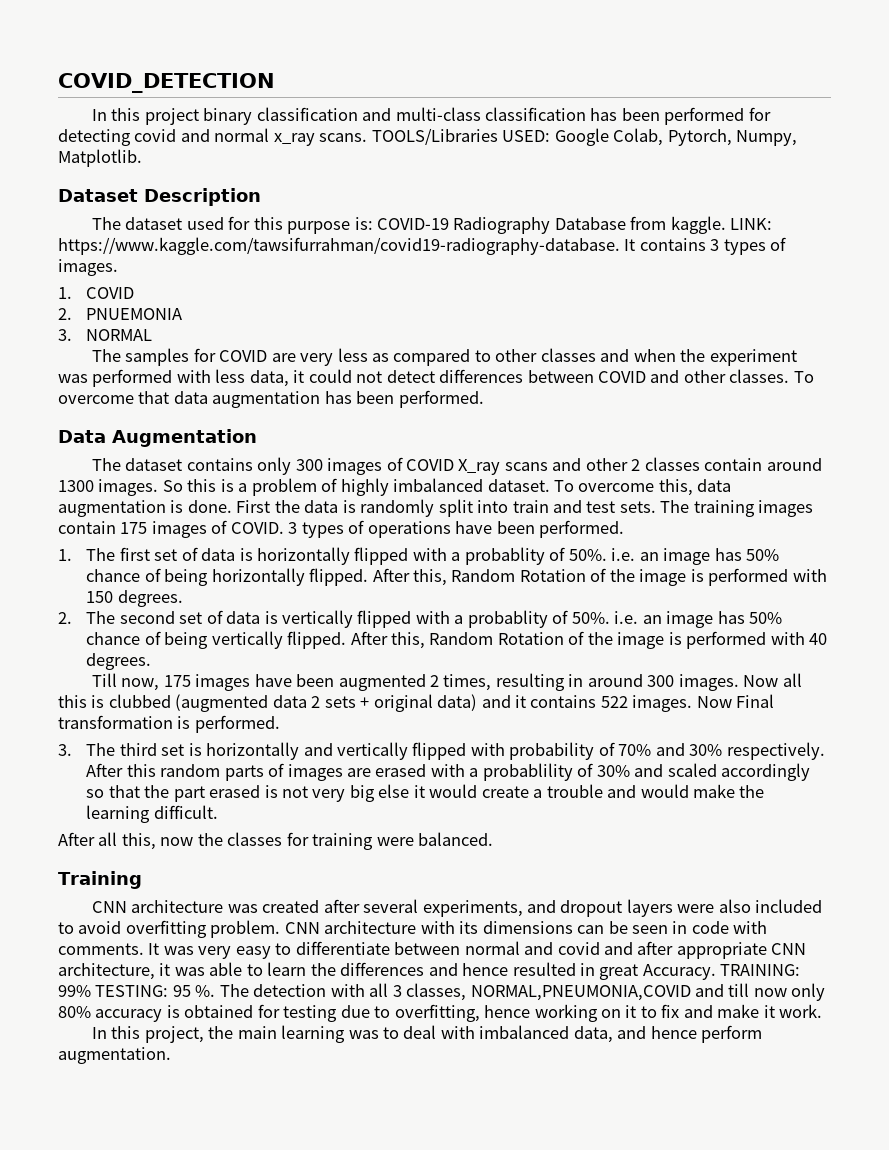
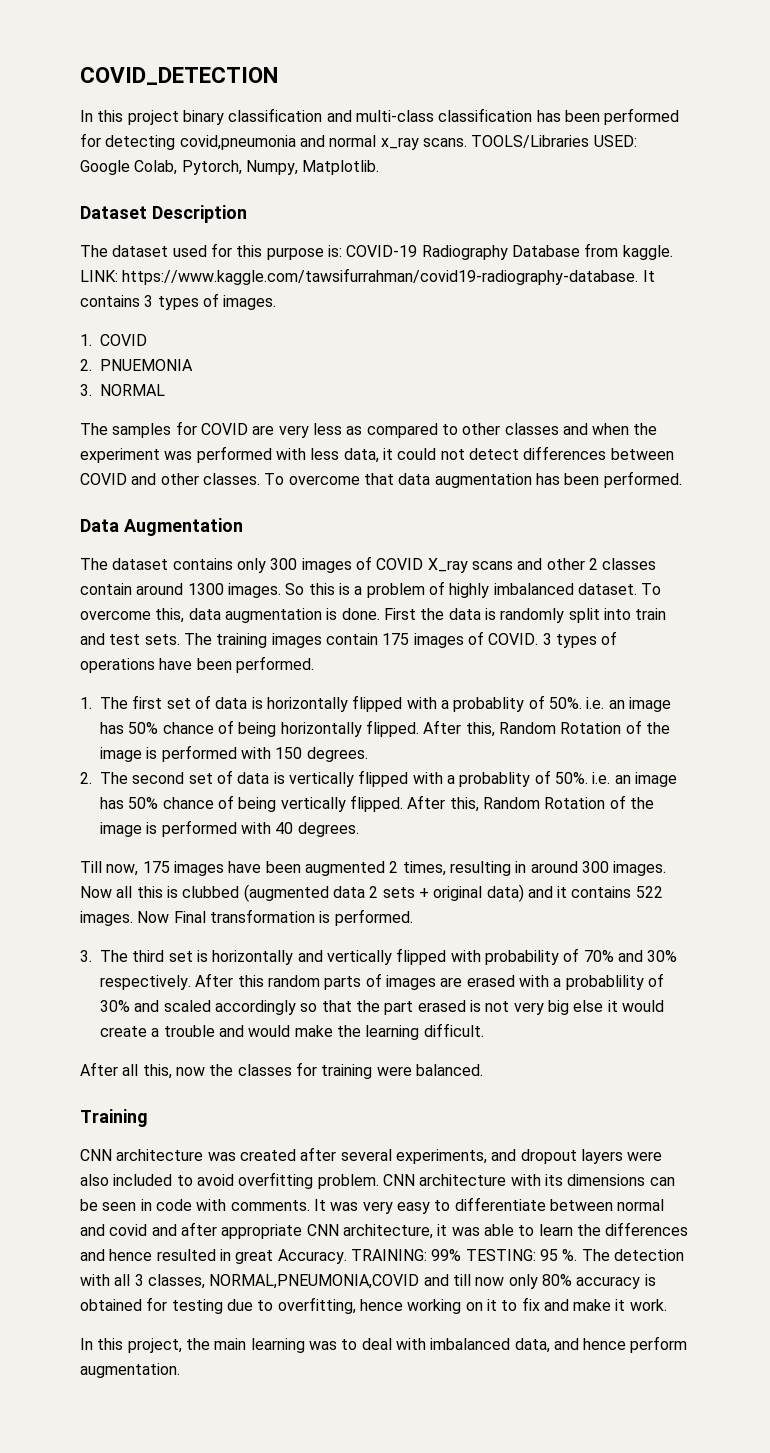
[134,129,177,142] covid -> [179,135,296,150] covid,pneumonia

